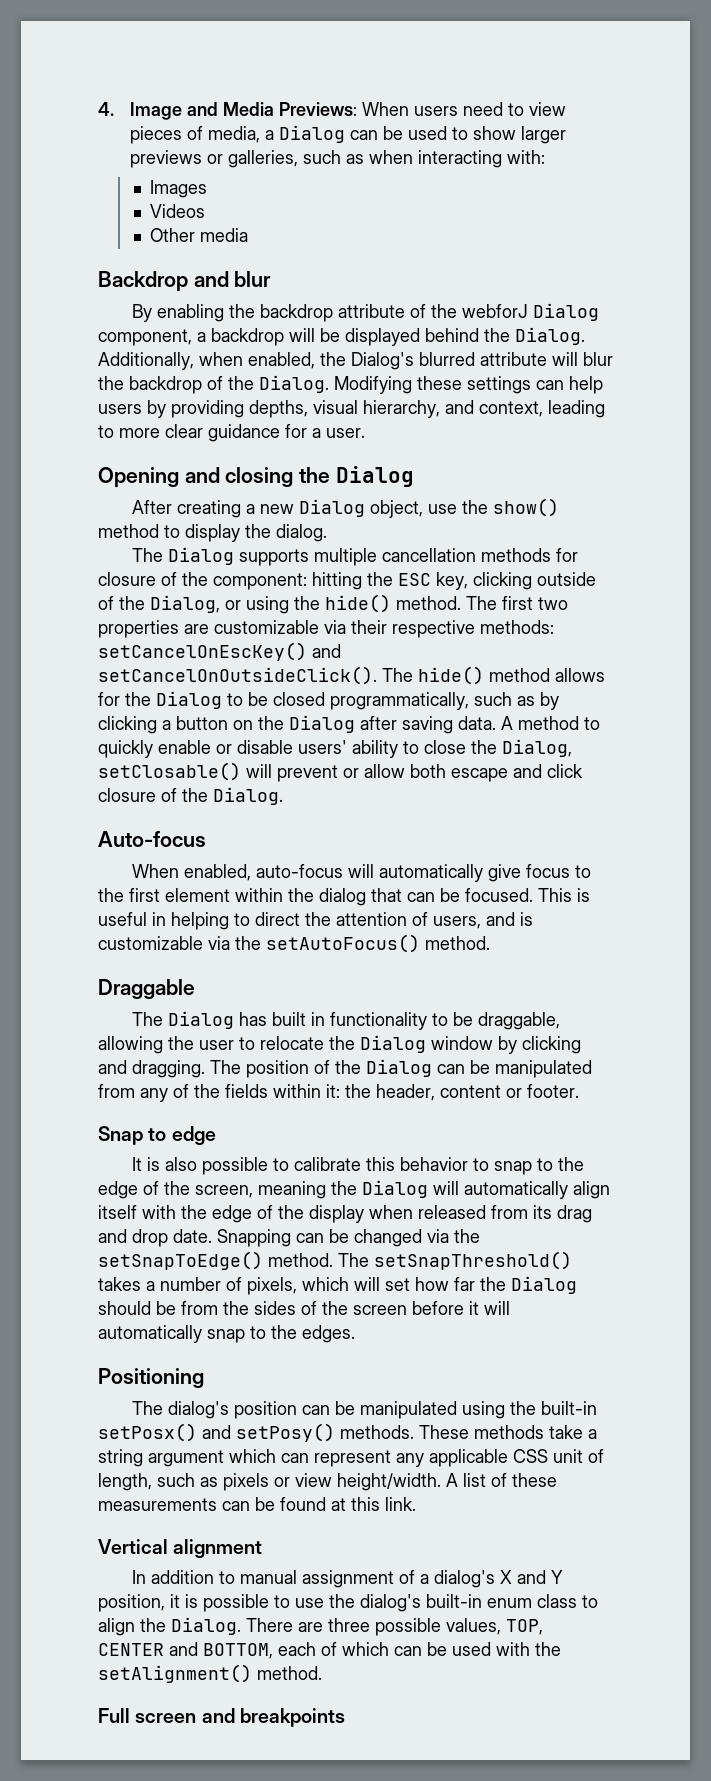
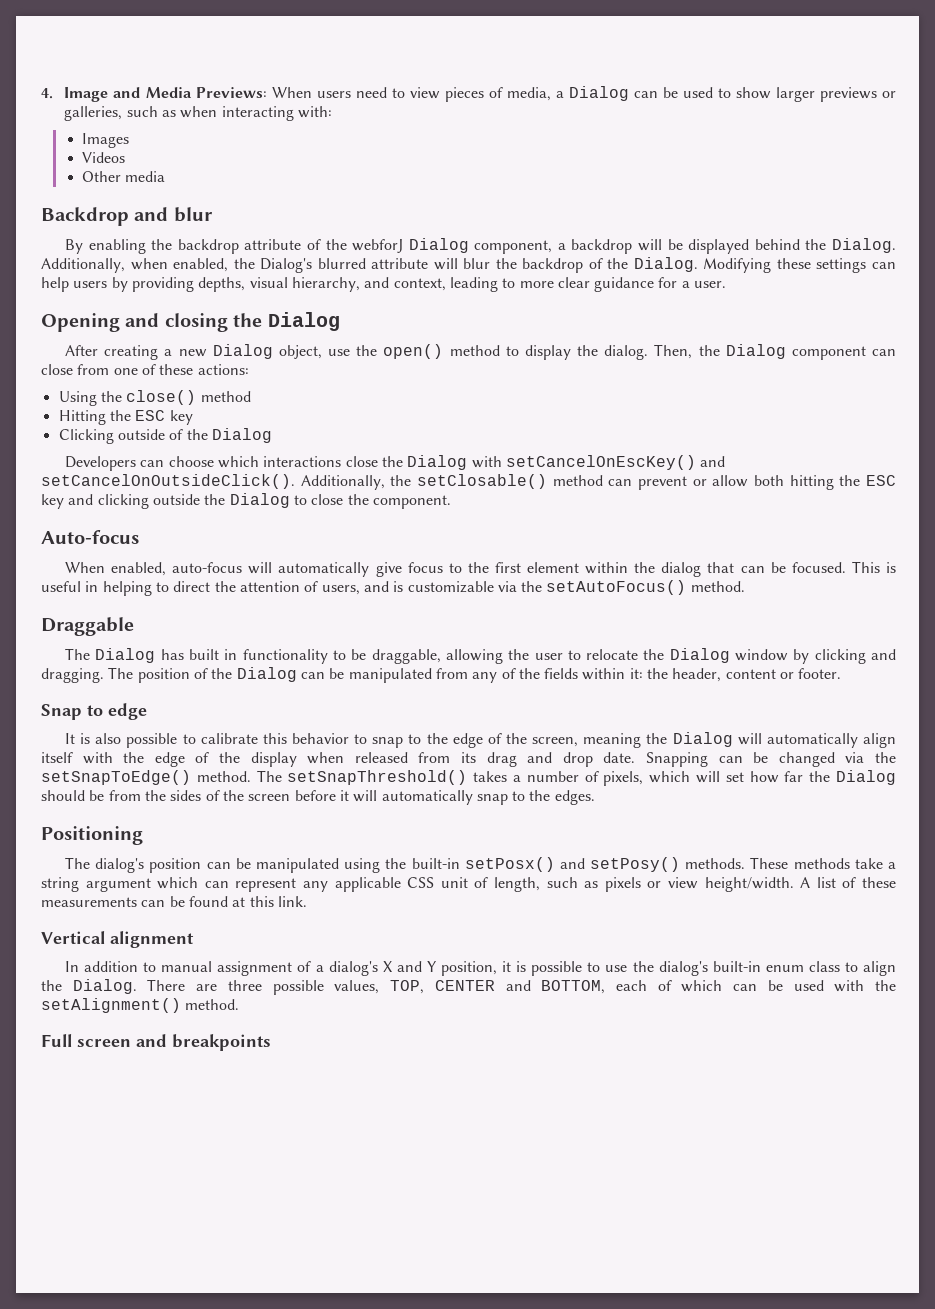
[492,498,559,517] show() -> [383,344,444,359] open()
[131,547,578,566] [98,572,596,590] [98,594,568,614] [98,620,554,638] [98,642,341,661] [98,666,605,685] [98,691,559,710] [98,715,600,734] [98,739,572,758] [98,762,583,782] [98,787,283,805] // The Dialog supports multiple cancellation methods for closure of the component: hitting the ESC key, clicking outside of the Dialog, or using the hide() method. The first two properties are customizable via their respective methods: setCancelOnEscKey() and setCancelOnOutsideClick(). The hide() method allows for the Dialog to be closed programmatically, such as by clicking a button on the Dialog after saving data. A method to quickly enable or disable users' ability to close the Dialog, setClosable() will prevent or allow both escape and click closure of the Dialog. -> [654,344,897,360] [41,364,249,375] [58,390,251,406] [58,410,193,425] [58,428,272,444] [65,455,726,471] [41,474,896,490] [41,493,451,509] Then, the Dialog component can close from one of these actions: // Using the close() method // Hitting the ESC key // Clicking outside of the Dialog // Developers can choose which interactions close the Dialog with setCancelOnEscKey() and setCancelOnOutsideClick(). Additionally, the setClosable() method can prevent or allow both hitting the ESC key and clicking outside the Dialog to close the component.

